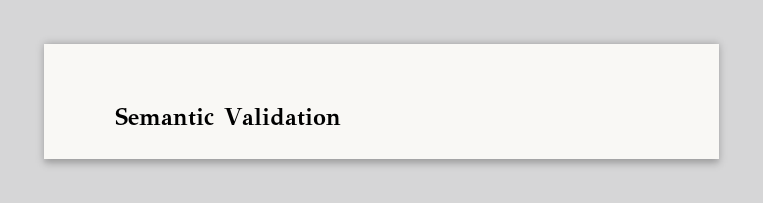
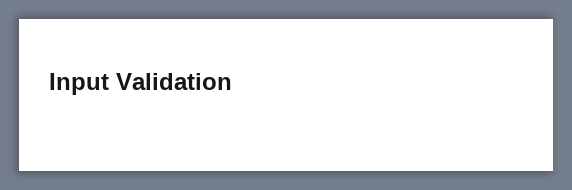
[115,107,214,126] Semantic -> [49,73,109,95] Input

